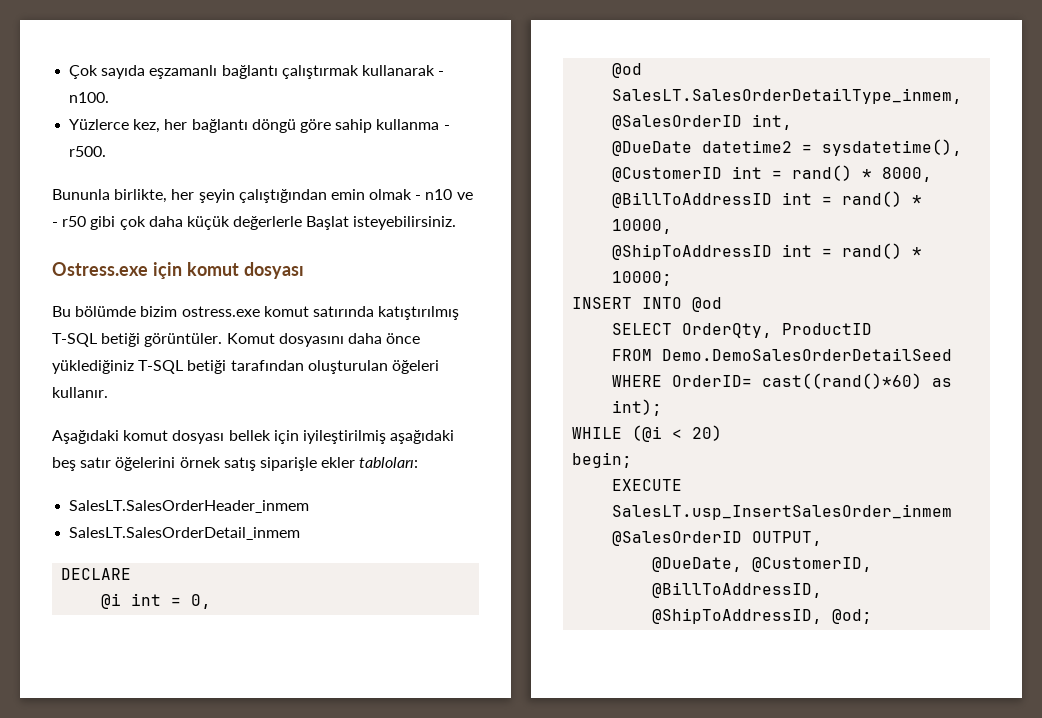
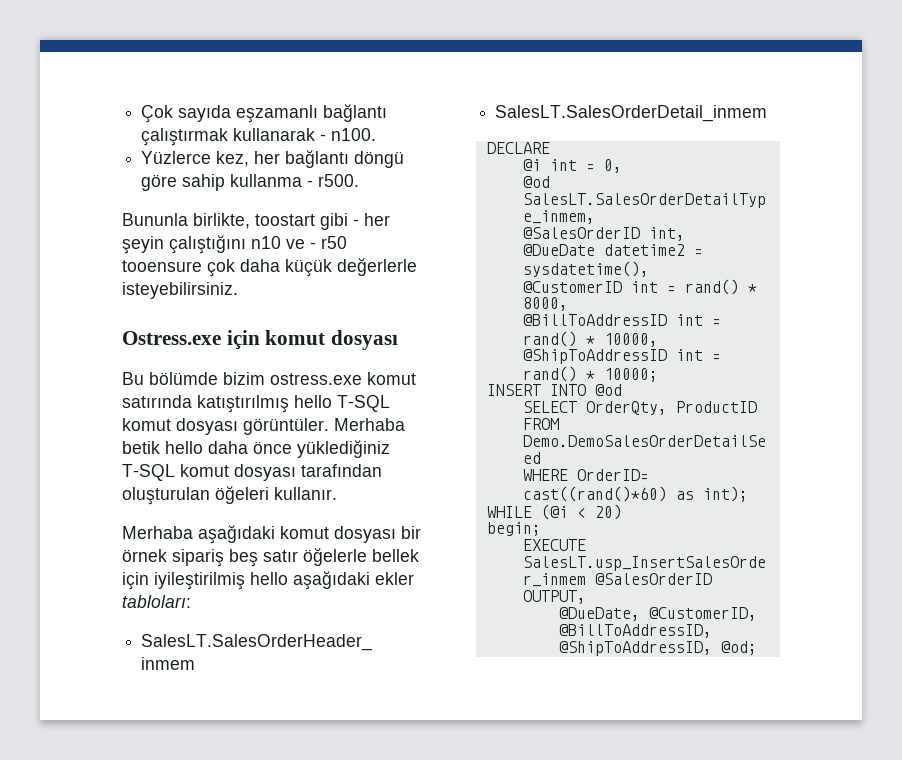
[171,189,422,203] her şeyin çalıştığından emin olmak - -> [255,213,390,230] [122,235,246,254] toostart gibi - her şeyin çalıştığını
[90,216,116,230] gibi -> [122,260,202,272] tooensure
[306,216,350,230] Başlat -> (417, 267) none
[52,333,344,347] T-SQL betiği görüntüler. Komut dosyasını -> [294,395,390,412] [122,418,405,435] [122,441,203,454] hello T-SQL komut dosyası görüntüler. Merhaba betik hello
[187,360,227,374] betiği -> [180,464,296,481] komut dosyası
[52,430,455,444] [52,457,317,471] Aşağıdaki komut dosyası bellek için iyileştirilmiş aşağıdaki beş satır öğelerini örnek satış siparişle -> [122,525,421,544] [122,548,419,567] [122,571,370,590] Merhaba aşağıdaki komut dosyası bir örnek sipariş beş satır öğelerle bellek için iyileştirilmiş hello aşağıdaki

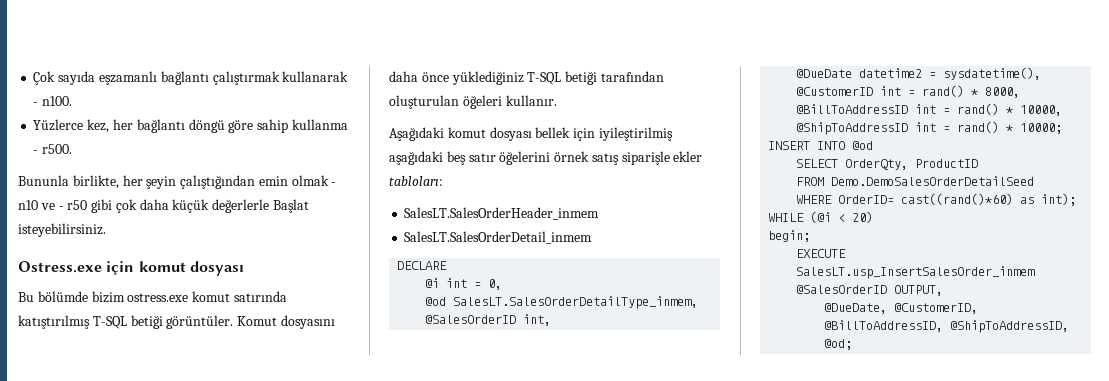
[255,213,390,230] [122,235,246,254] toostart gibi - her şeyin çalıştığını -> [122,175,337,189] her şeyin çalıştığından emin olmak -
[122,260,202,272] tooensure -> [91,199,113,213] gibi
(417, 267) none -> [273,199,310,213] Başlat
[294,395,390,412] [122,418,405,435] [122,441,203,454] hello T-SQL komut dosyası görüntüler. Merhaba betik hello -> [92,315,335,329] T-SQL betiği görüntüler. Komut dosyasını
[180,464,296,481] komut dosyası -> [565,71,598,85] betiği
[122,525,421,544] [122,548,419,567] [122,571,370,590] Merhaba aşağıdaki komut dosyası bir örnek sipariş beş satır öğelerle bellek için iyileştirilmiş hello aşağıdaki -> [389,127,673,141] [389,151,670,165] Aşağıdaki komut dosyası bellek için iyileştirilmiş aşağıdaki beş satır öğelerini örnek satış siparişle

